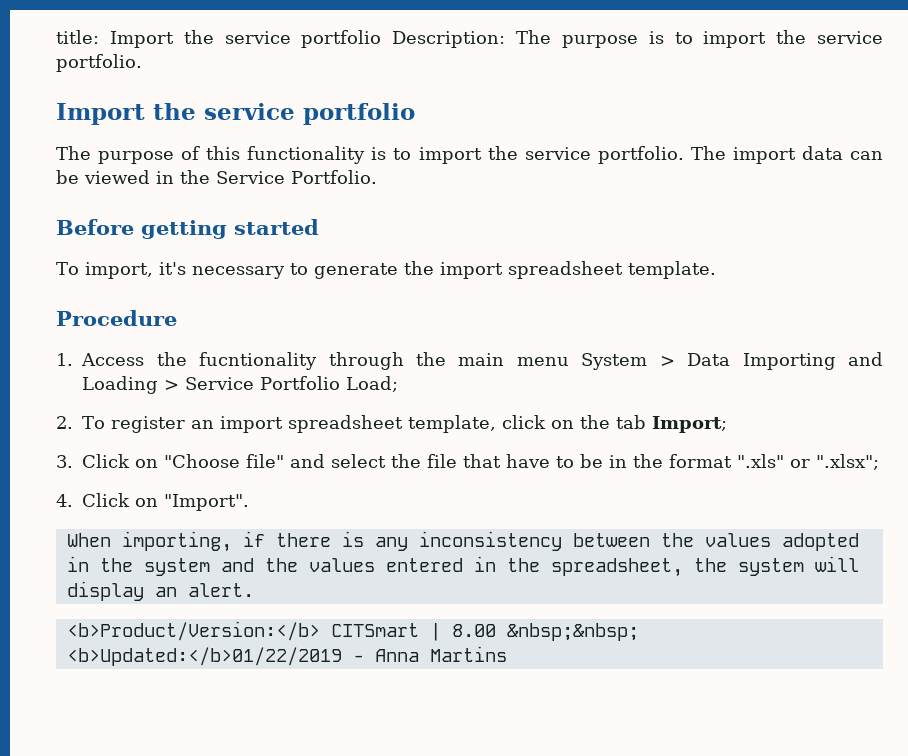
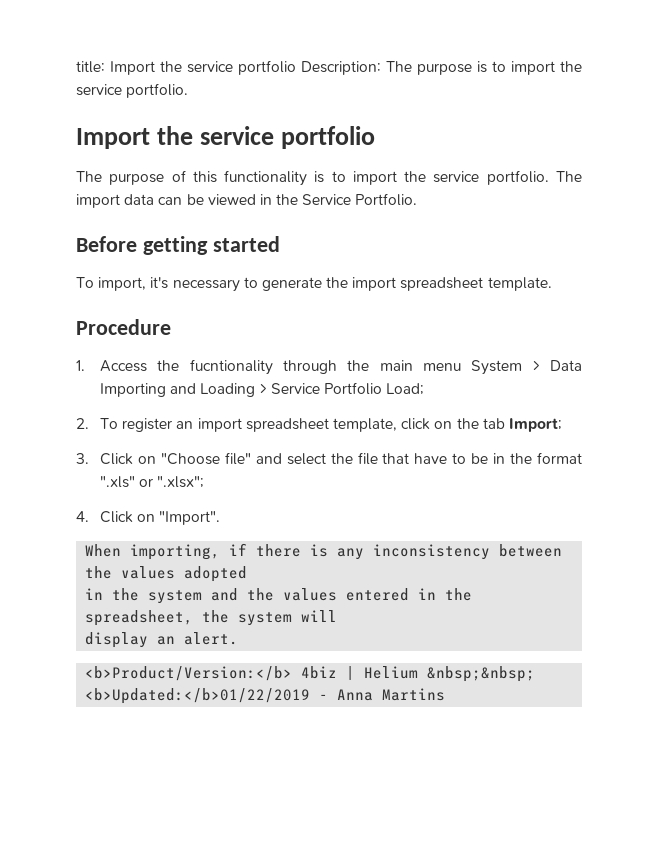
[330,623,496,641] CITSmart | 8.00 -> [301,666,419,680] 4biz | Helium

